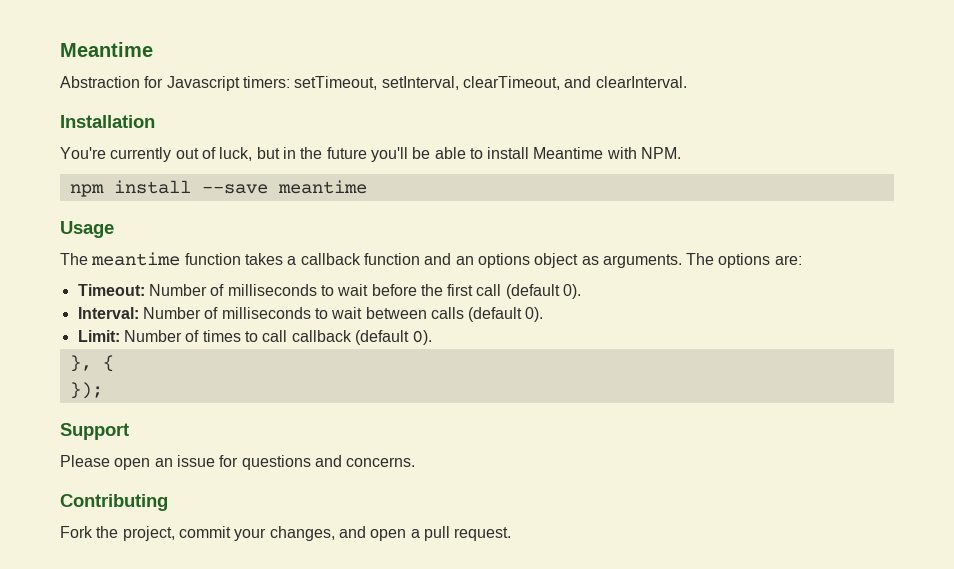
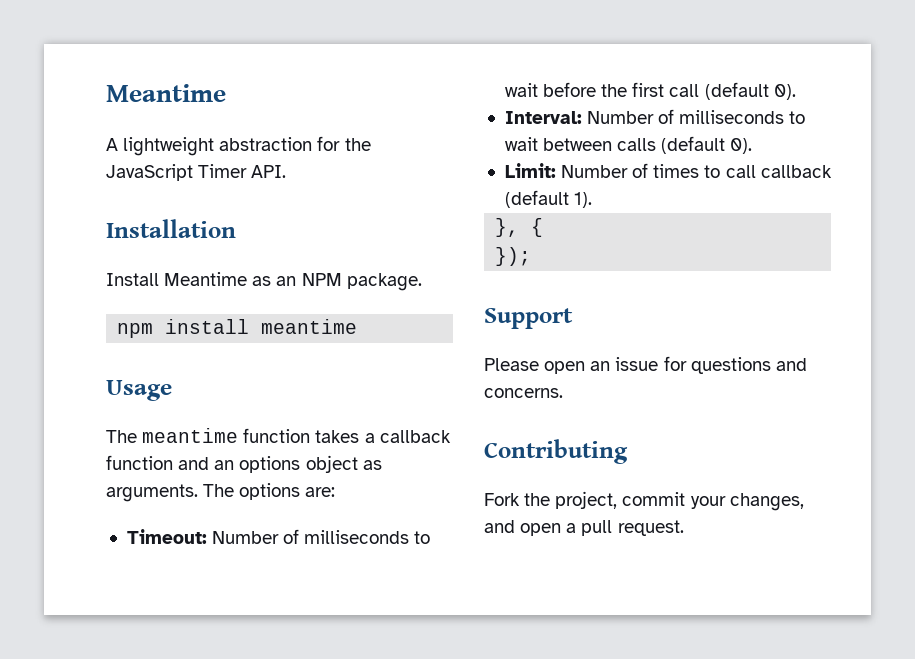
[60,76,687,91] [60,115,155,128] [60,147,682,162] Abstraction for Javascript timers: setTimeout, setInterval, clearTimeout, and clearInterval. // Installation // You're currently out of luck, but in the future you'll be able to install Meantime with NPM. -> [106,136,371,156] [106,164,287,181] [106,219,236,238] [106,272,422,291] A lightweight abstraction for the JavaScript Timer API. // Installation // Install Meantime as an NPM package.
[201,184,268,194] --save -> (250, 326) none
[412,330,433,345] 0). -> [574,192,593,208] 1).

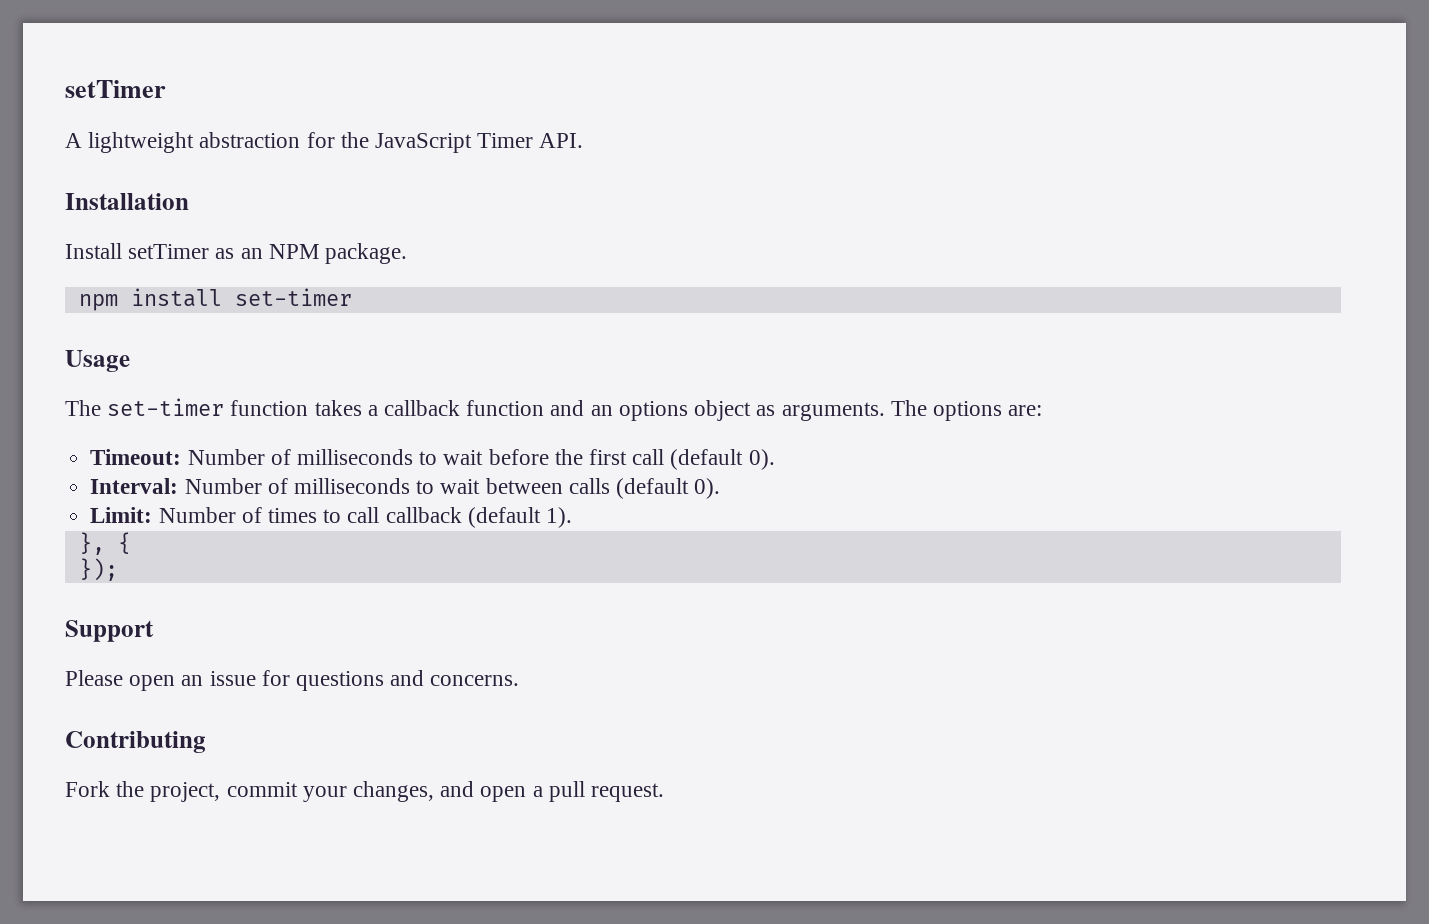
[106,84,226,102] Meantime -> [65,80,166,98] setTimer
[164,272,248,286] Meantime -> [128,244,210,259] setTimer
[261,319,358,334] meantime -> [234,288,352,306] set-timer
[142,428,239,443] meantime -> [107,398,225,416] set-timer

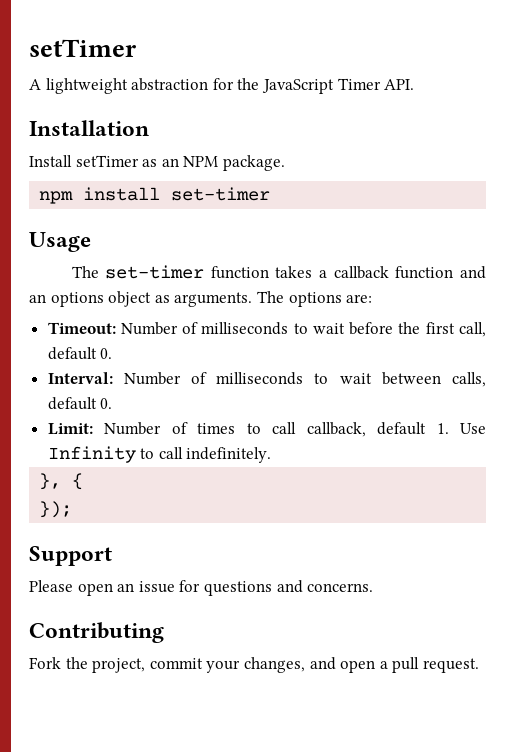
[632,449,775,470] call (default 0). -> [458,322,486,337] [47,347,113,360] call, default 0.
[568,478,721,499] calls (default 0). -> [452,372,487,387] [47,397,113,410] calls, default 0.
[385,507,572,528] callback (default 1). -> [306,422,486,437] [47,446,272,463] callback, default 1. Use Infinity to call indefinitely.

